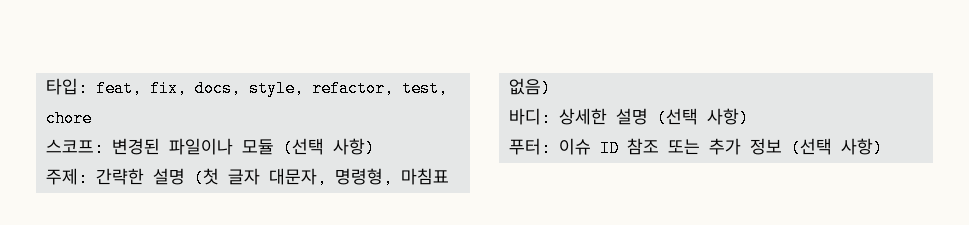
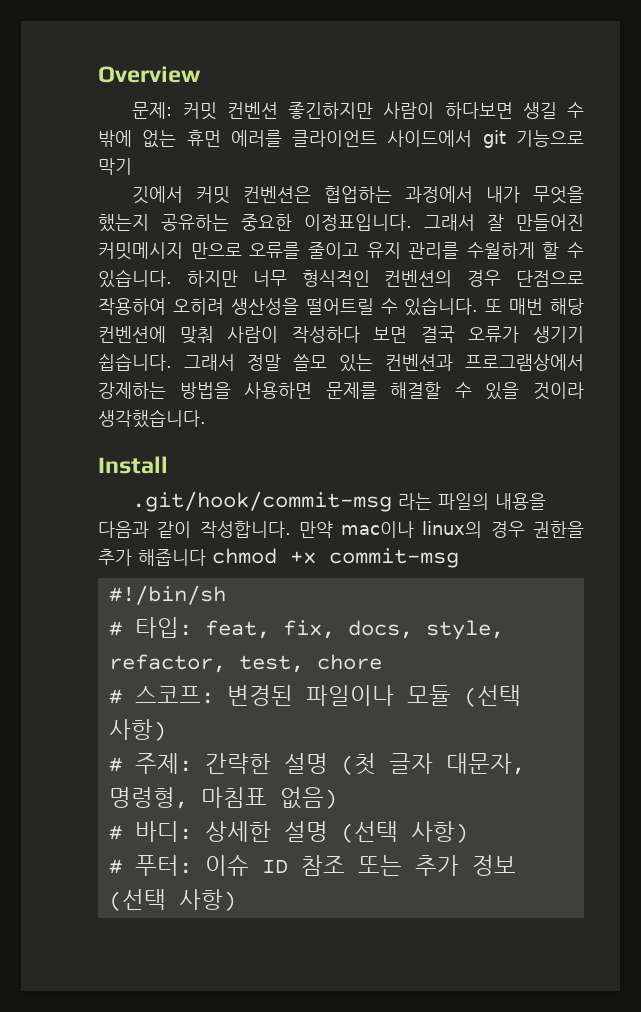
(46, 87) none -> [98,66,201,83] [132,102,584,120] [98,130,584,148] [98,158,132,175] [132,186,584,204] [98,214,584,232] [98,242,584,260] [98,269,584,288] [98,297,584,316] [98,326,584,344] [98,353,584,372] [98,382,584,400] [98,409,206,428] [98,456,168,474] [132,491,547,512] [98,521,584,538] [98,548,459,568] [108,585,226,605] [108,621,122,636] Overview // 문제: 커밋 컨벤션 좋긴하지만 사람이 하다보면 생길 수 밖에 없는 휴먼 에러를 클라이언트 사이드에서 git 기능으로 막기 // 깃에서 커밋 컨벤션은 협업하는 과정에서 내가 무엇을 했는지 공유하는 중요한 이정표입니다. 그래서 잘 만들어진 커밋메시지 만으로 오류를 줄이고 유지 관리를 수월하게 할 수 있습니다. 하지만 너무 형식적인 컨벤션의 경우 단점으로 작용하여 오히려 생산성을 떨어트릴 수 있습니다. 또 매번 해당 컨벤션에 맞춰 사람이 작성하다 보면 결국 오류가 생기기 쉽습니다. 그래서 정말 쓸모 있는 컨벤션과 프로그램상에서 강제하는 방법을 사용하면 문제를 해결할 수 있을 것이라 생각했습니다. // Install // .git/hook/commit-msg 라는 파일의 내용을 다음과 같이 작성합니다. 만약 mac이나 linux의 경우 권한을 추가 해줍니다 chmod +x commit-msg // #!/bin/sh // #
(93, 118) none -> [108,689,122,704] #
(376, 147) none -> [108,757,122,772] #
(552, 87) none -> [108,825,122,840] #
(750, 117) none -> [108,859,122,874] #

